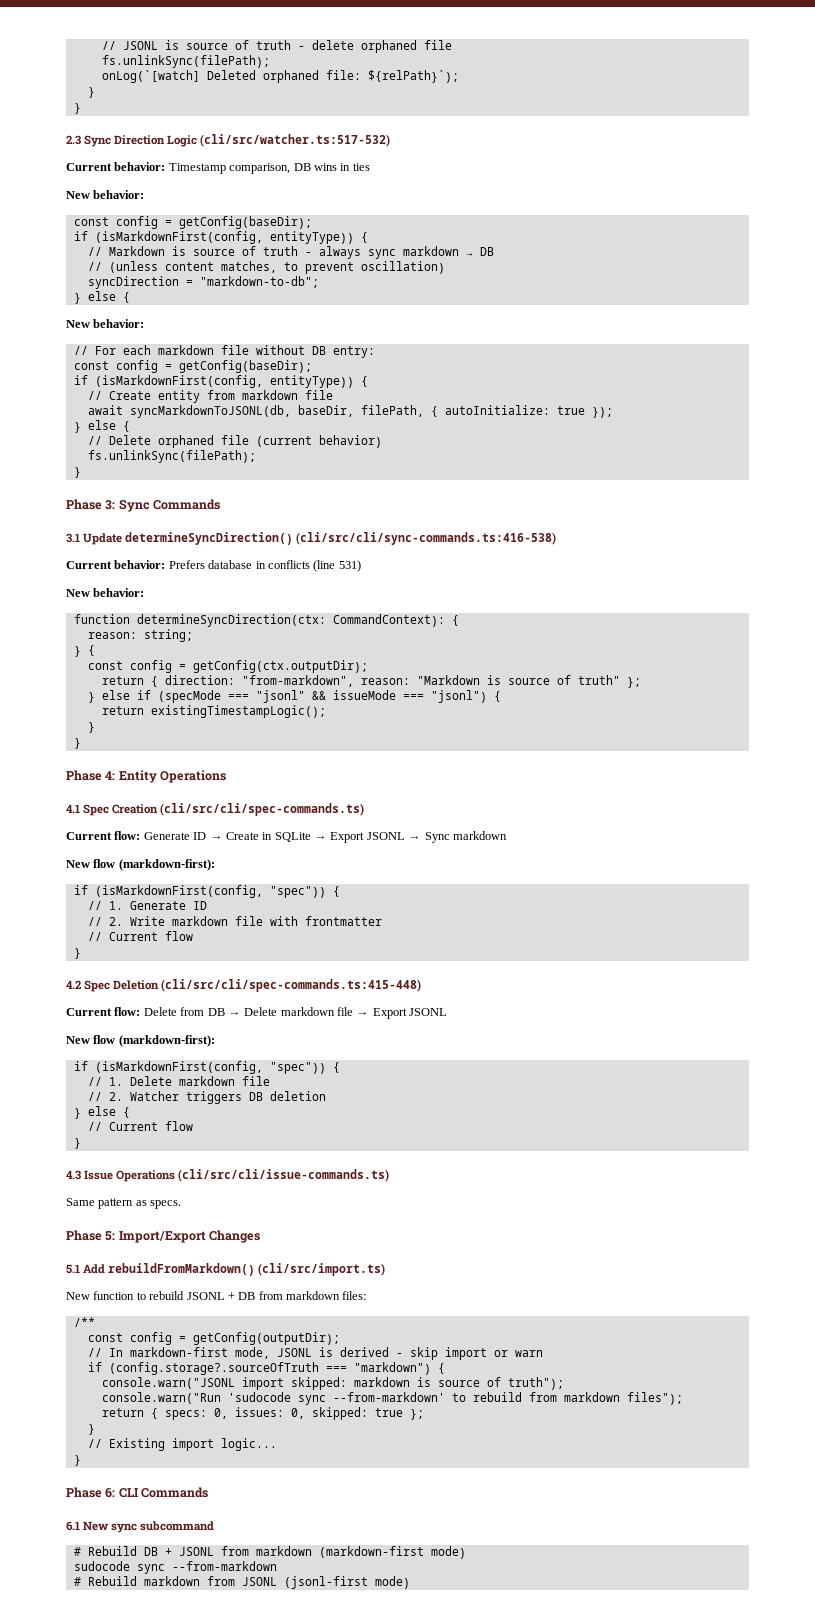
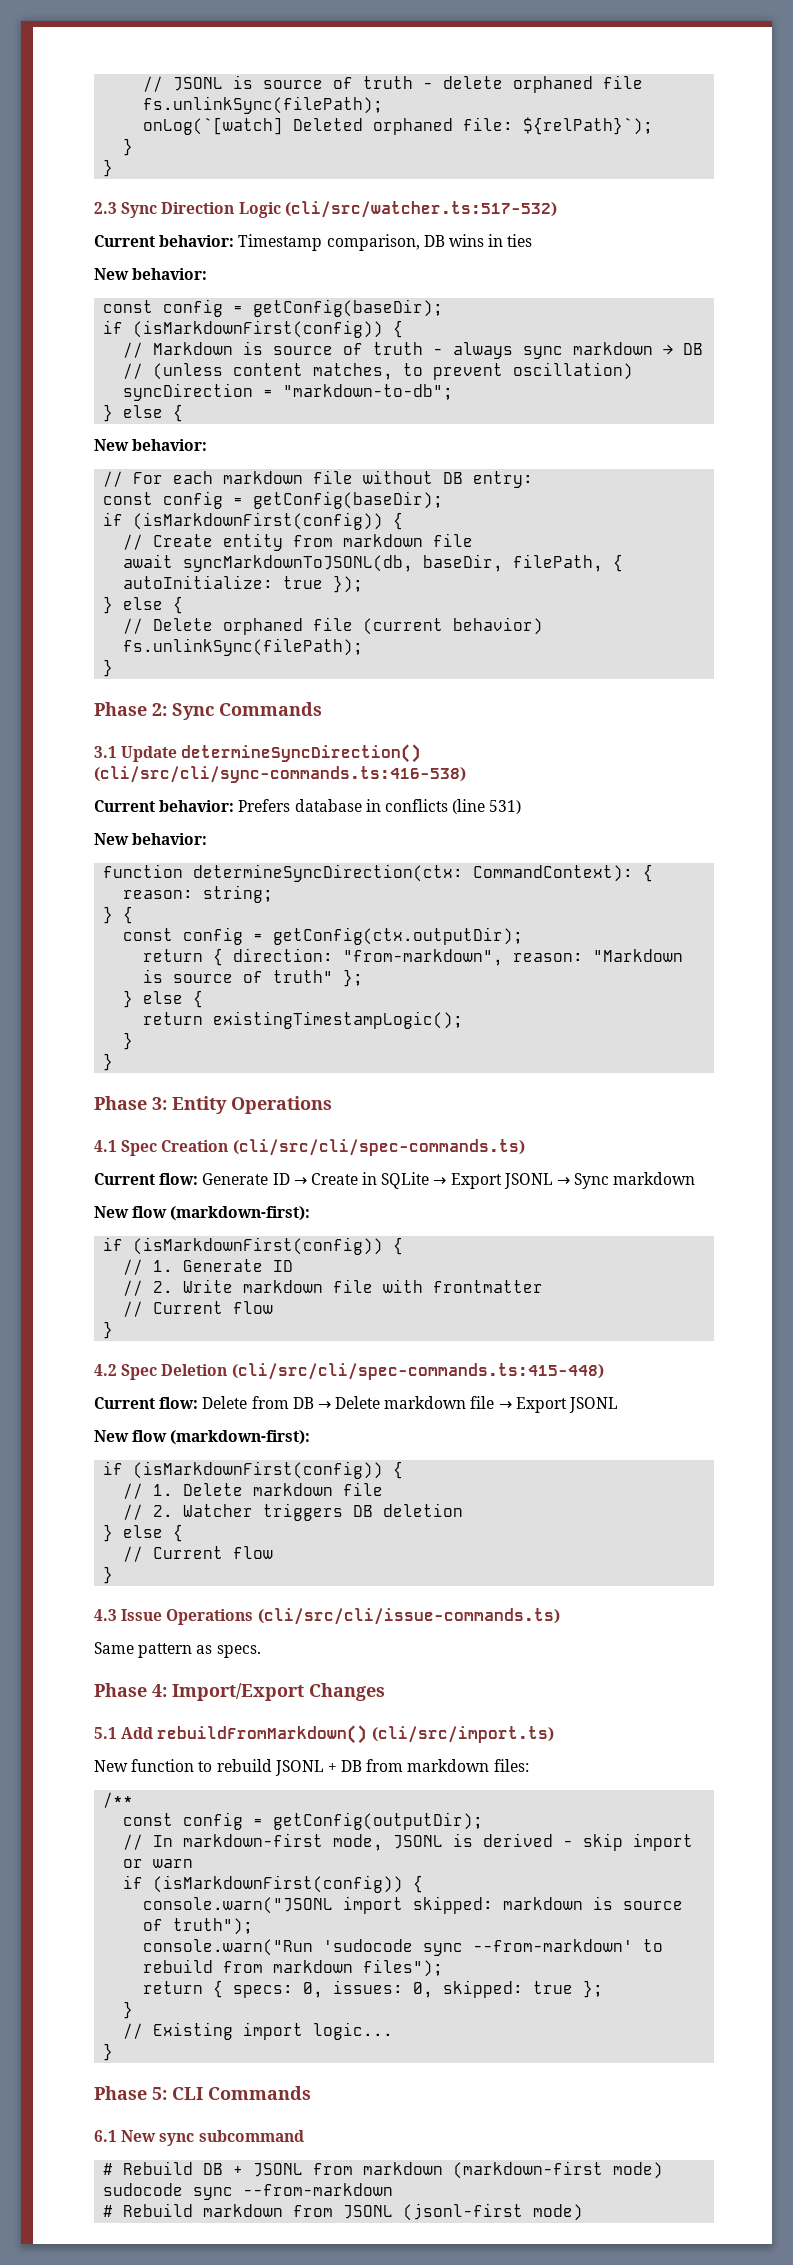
[94,231,354,244] (isMarkdownFirst(config, entityType)) -> [133,320,384,338] (isMarkdownFirst(config))
[94,375,354,388] (isMarkdownFirst(config, entityType)) -> [133,512,384,530] (isMarkdownFirst(config))
[105,500,116,510] 3: -> [152,703,167,716] 2:
[136,690,487,703] if (specMode === "jsonl" && issueMode === "jsonl") -> (184, 997) none
[105,771,116,780] 4: -> [152,1097,167,1110] 3:
[94,885,326,898] (isMarkdownFirst(config, "spec")) -> [133,1237,384,1255] (isMarkdownFirst(config))
[94,1061,326,1074] (isMarkdownFirst(config, "spec")) -> [133,1461,384,1479] (isMarkdownFirst(config))
[105,1231,116,1241] 5: -> [152,1684,167,1697] 4:
[108,1362,431,1375] (config.storage?.sourceOfTruth === "markdown") -> [153,1875,404,1893] (isMarkdownFirst(config))
[105,1488,116,1498] 6: -> [152,2087,167,2100] 5:

